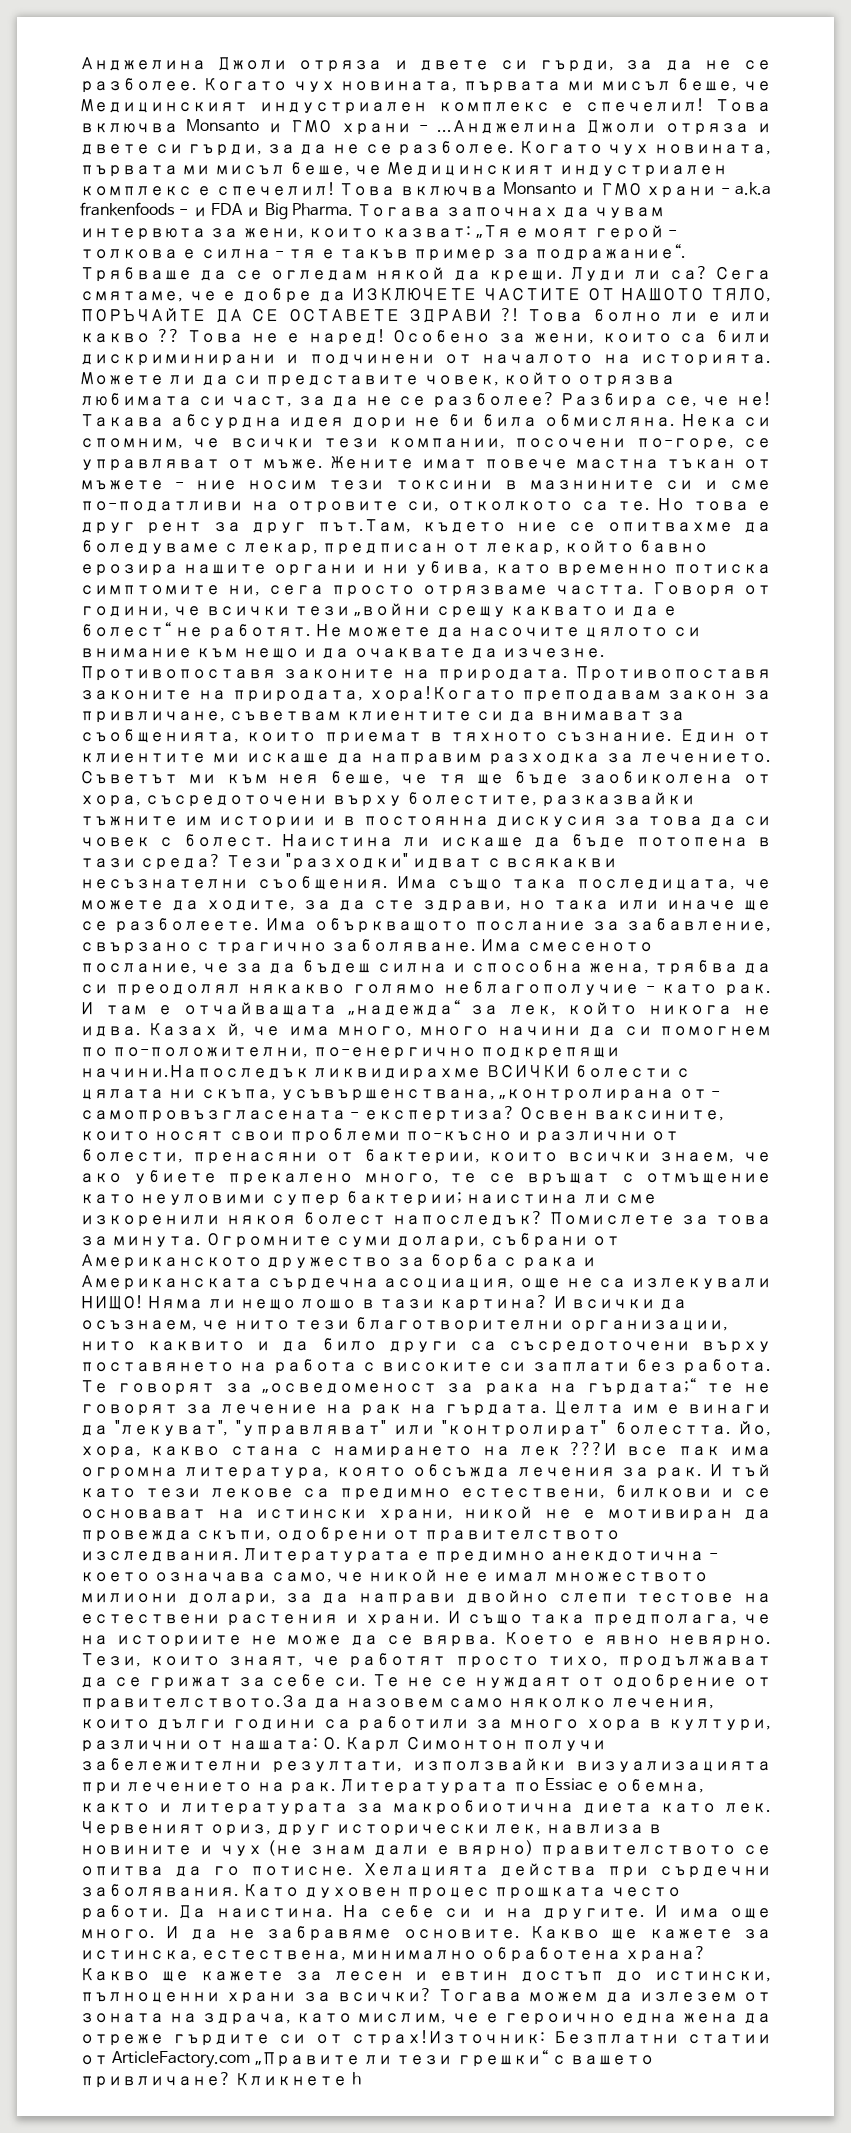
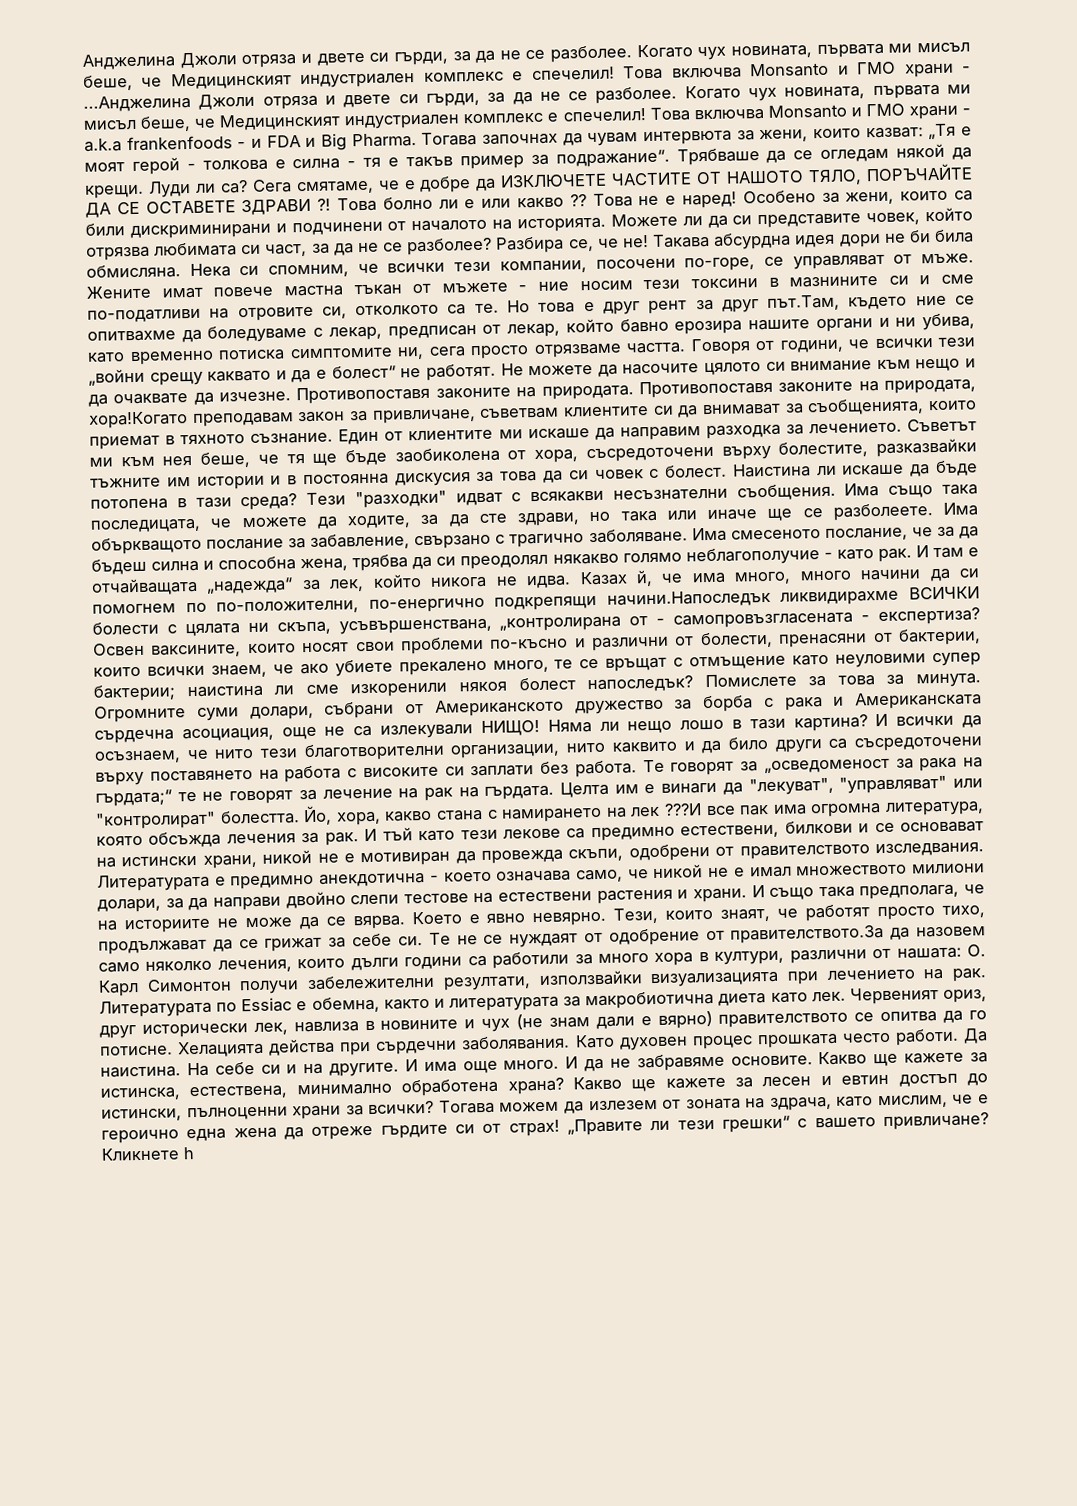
[350,2030,772,2046] [80,2051,251,2068] страх!Източник: Безплатни статии от ArticleFactory.com -> [508,1119,560,1137] страх!

